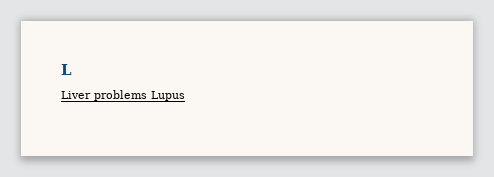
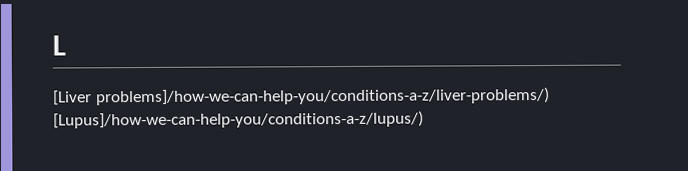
[61,90,185,101] Liver problems Lupus -> [53,86,550,106] [53,110,424,129] [Liver problems]/how-we-can-help-you/conditions-a-z/liver-problems/) [Lupus]/how-we-can-help-you/conditions-a-z/lupus/)

